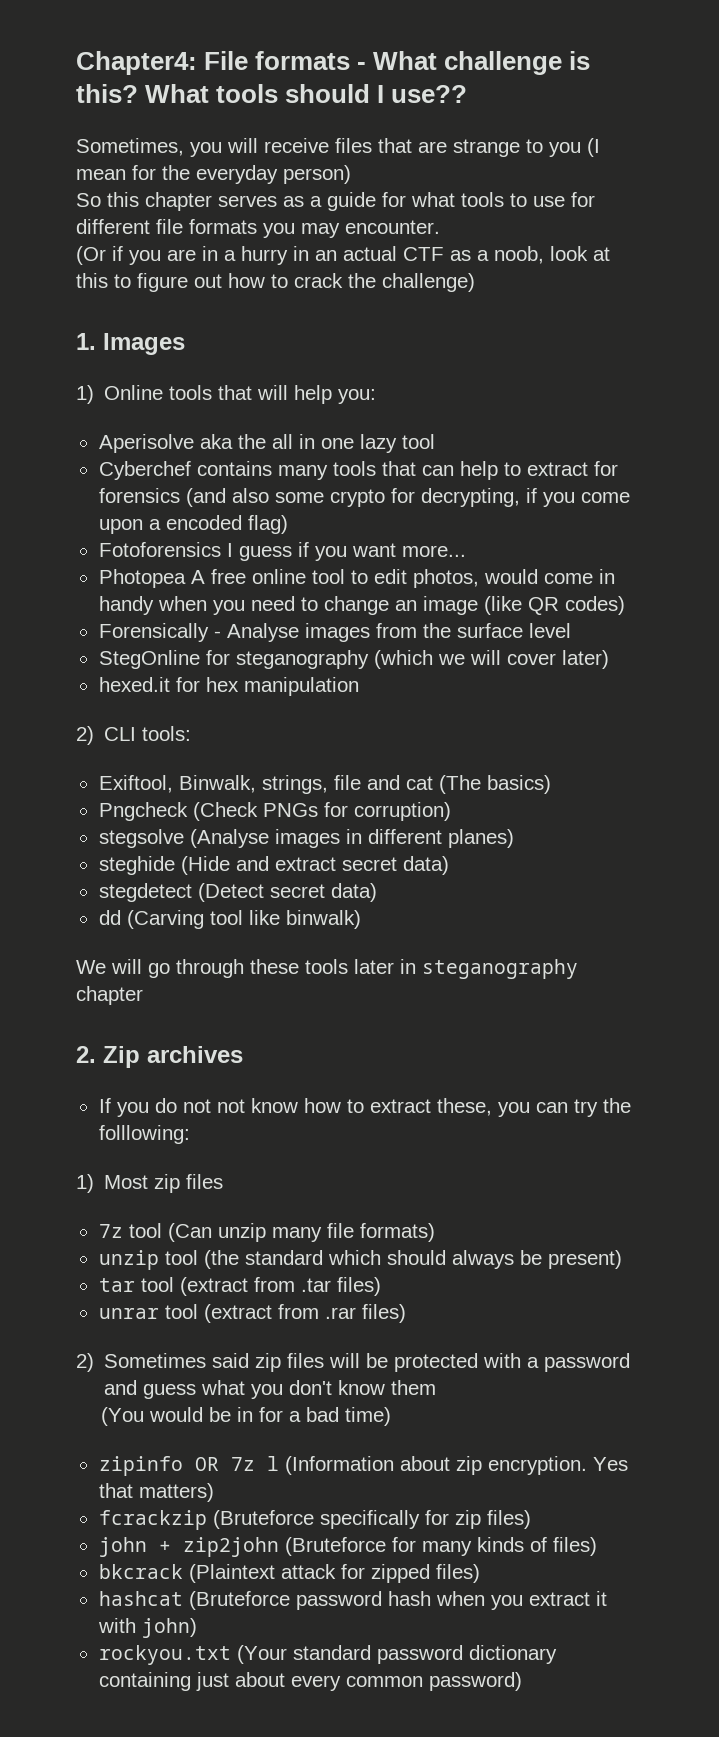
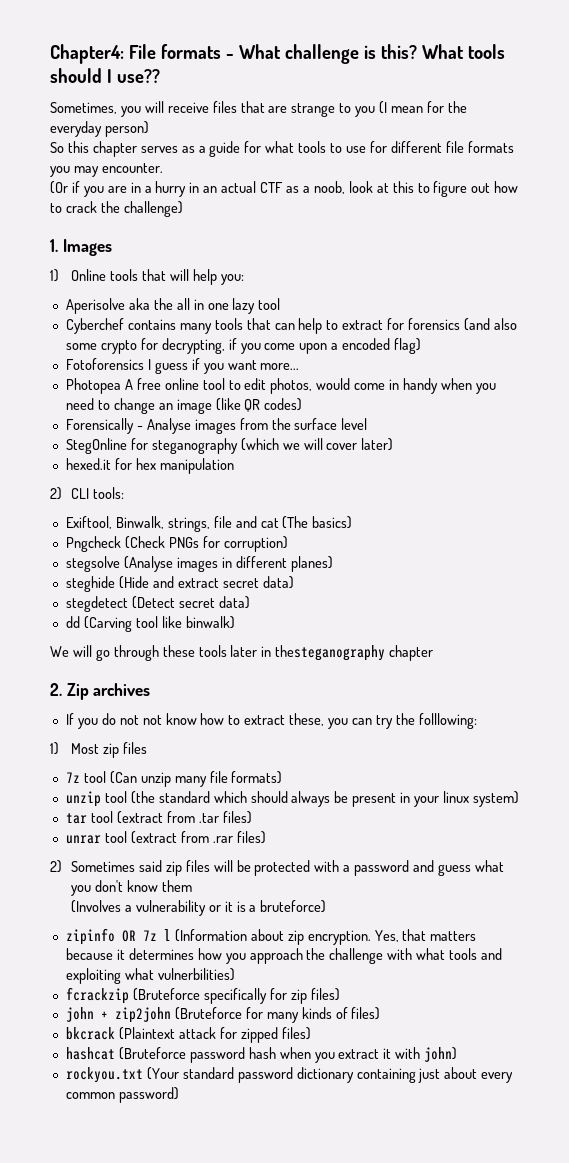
[422,959,578,979] steganography -> [275,645,386,661] thesteganography
[547,1250,622,1269] present) -> [352,791,519,807] present in your linux system)
[101,1407,392,1426] (You would be in for a bad time) -> [70,900,327,916] (Involves a vulnerability or it is a bruteforce)
[592,1457,628,1471] [98,1483,214,1502] Yes that matters) -> [374,929,477,942] [65,948,503,964] [65,968,235,984] Yes, that matters because it determines how you approach the challenge with what tools and exploiting what vulnerbilities)

